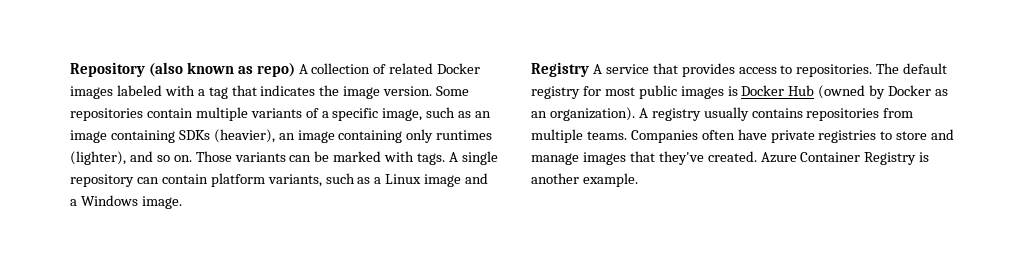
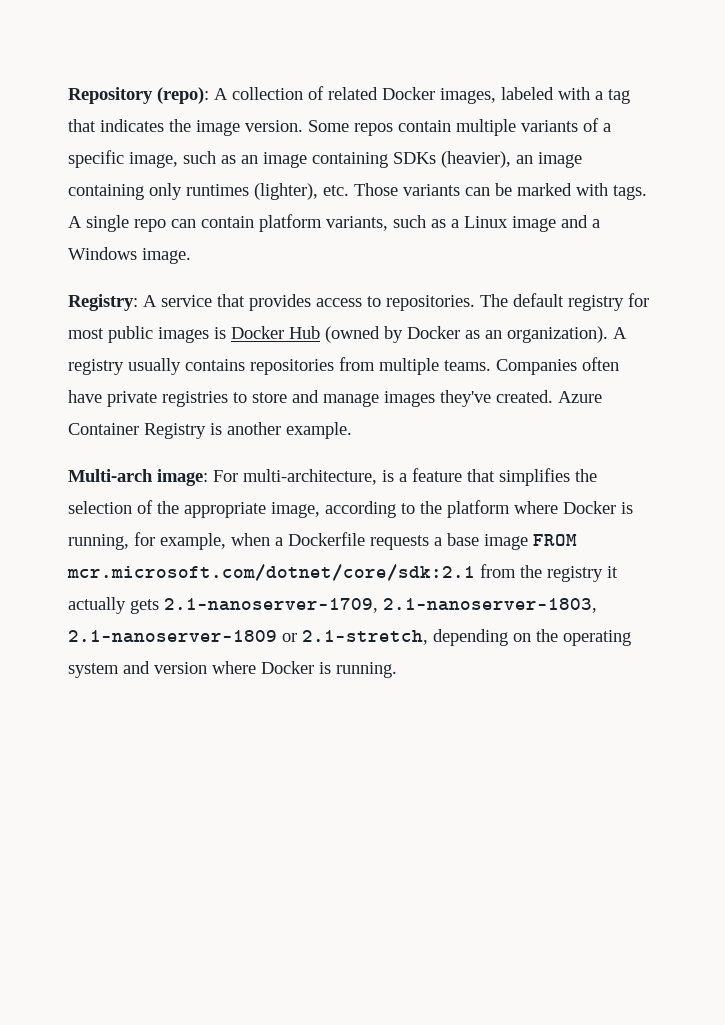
[148,62,295,77] (also known as repo) -> [157,87,209,104] (repo):
[70,86,113,99] images -> [440,88,496,104] images,
[70,108,143,121] repositories -> [354,123,393,136] repos
[129,151,192,162] and so on. -> [323,185,349,196] etc.
[70,174,134,187] repository -> [134,219,166,232] repo
[531,62,589,77] Registry -> [68,294,138,311] Registry:
[629,151,655,162] that -> (435, 399) none
(638, 180) none -> [68,468,597,486] [68,500,633,518] [68,532,577,550] [67,564,618,582] [68,597,597,614] [68,629,631,646] [68,661,397,678] // Multi-arch image: For multi-architecture, is a feature that simplifies the selection of the appropriate image, according to the platform where Docker is running, for example, when a Dockerfile requests a base image FROM mcr.microsoft.com/dotnet/core/sdk:2.1 from the registry it actually gets 2.1-nanoserver-1709, 2.1-nanoserver-1803, 2.1-nanoserver-1809 or 2.1-stretch, depending on the operating system and version where Docker is running.

